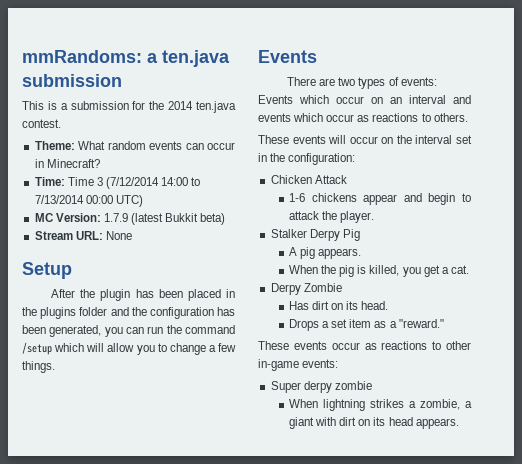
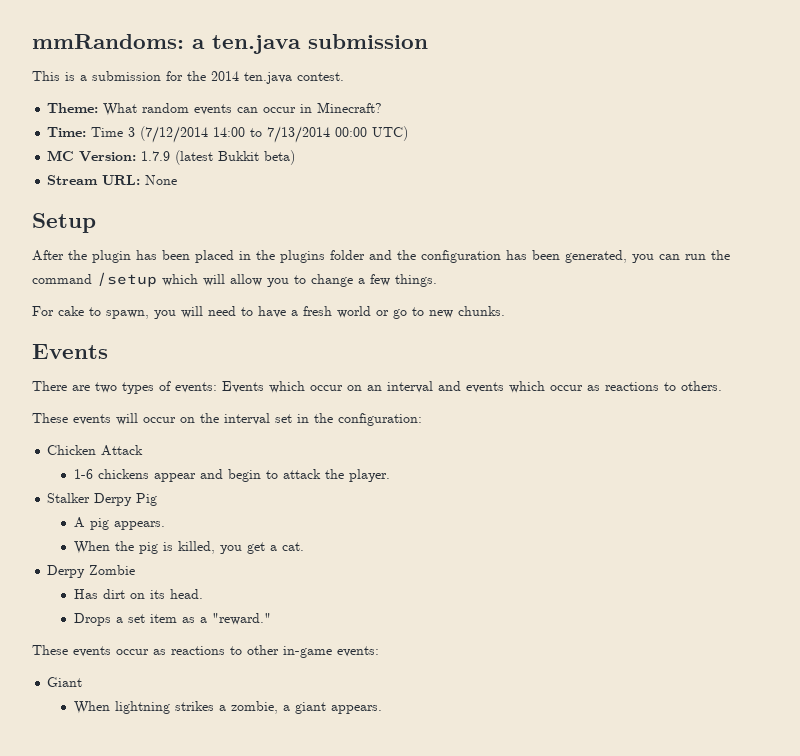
(55, 367) none -> [32,306,505,319] // For cake to spawn, you will need to have a fresh world or go to new chunks.
[270,381,372,393] Super derpy zombie -> [47,677,83,687] Giant
[315,417,413,426] with dirt on its head -> (326, 708) none

